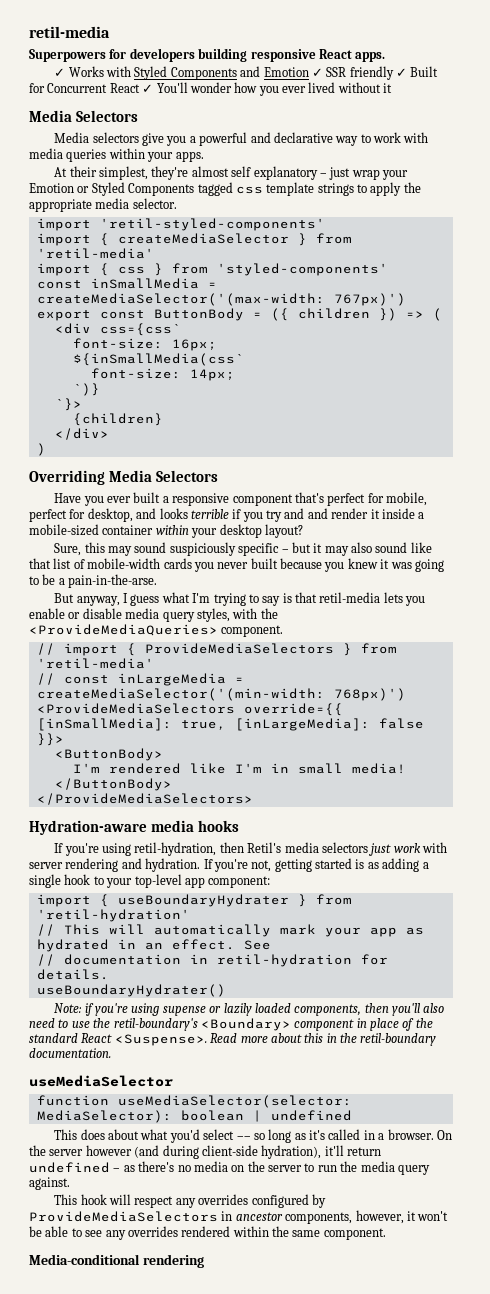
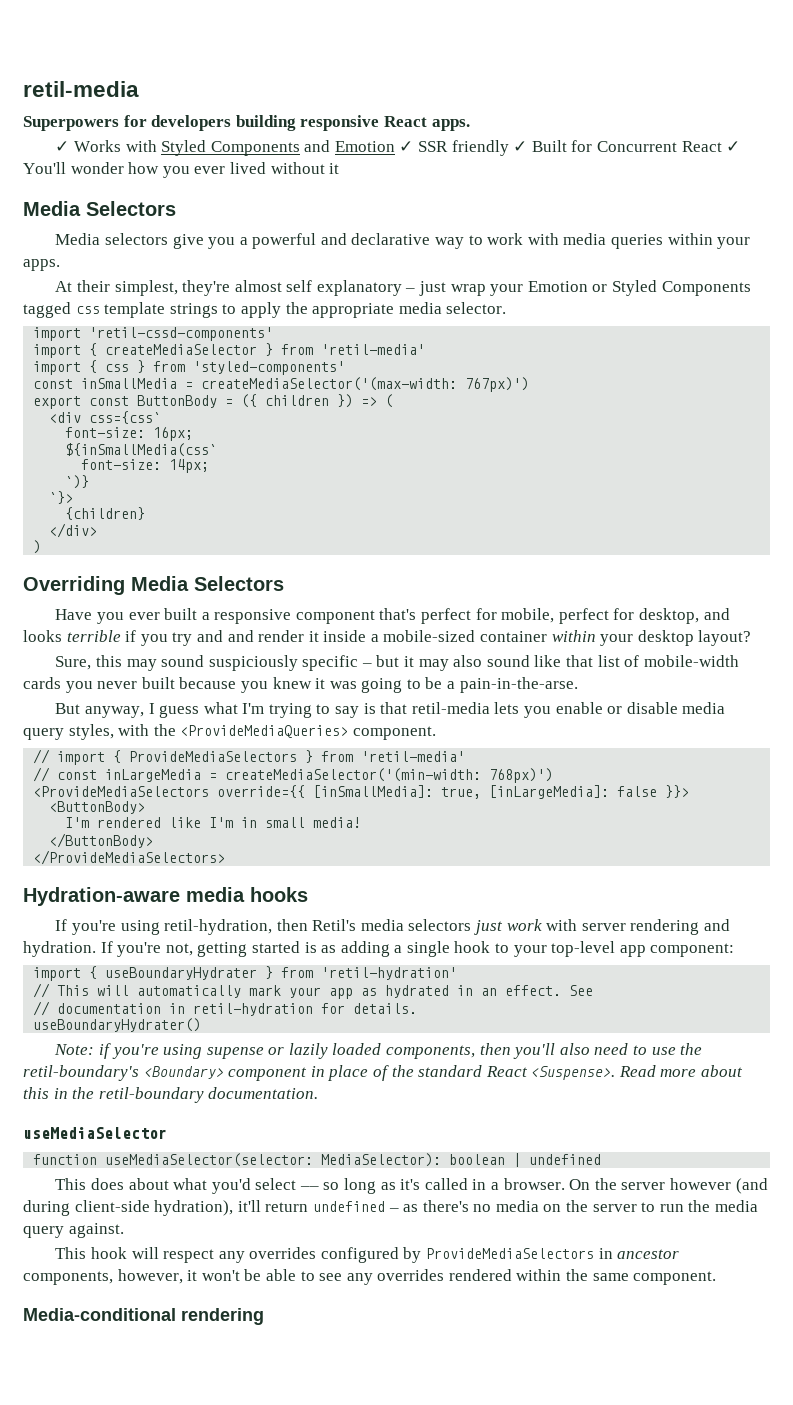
[99,218,325,231] 'retil-styled-components' -> [89,327,274,341] 'retil-cssd-components'

